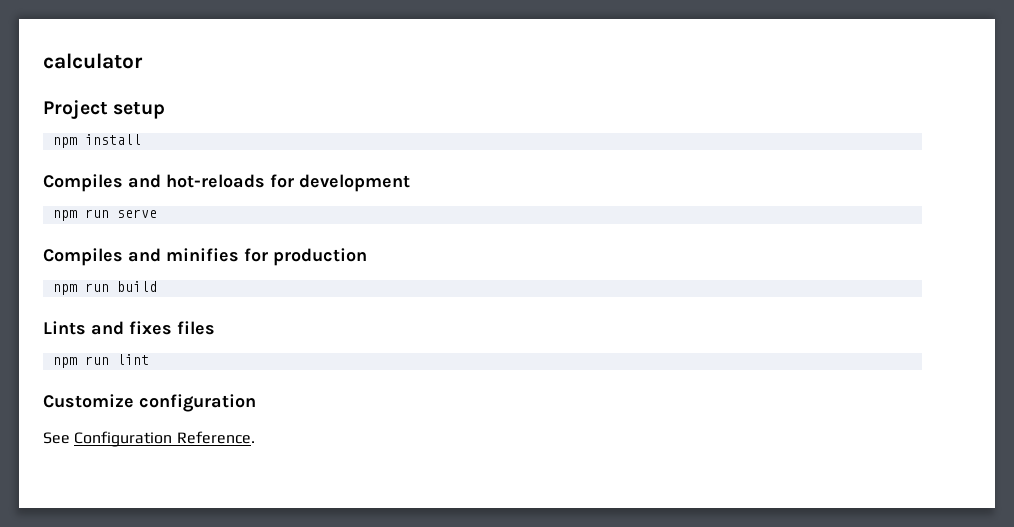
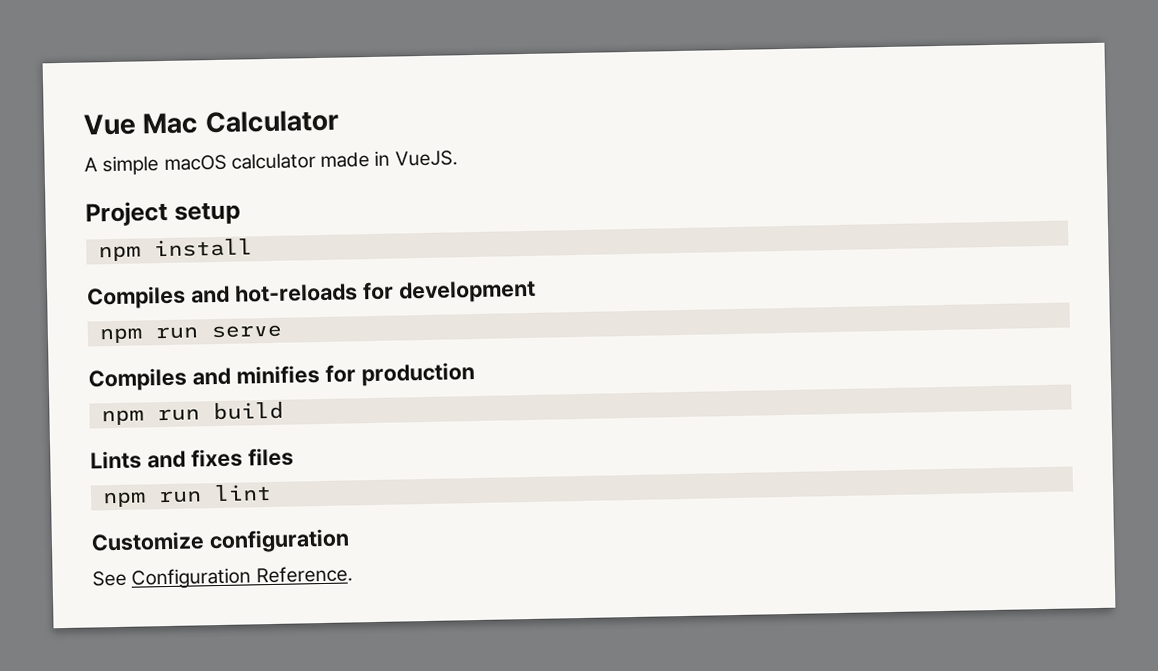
[43,53,143,69] calculator -> [83,109,339,136] [84,150,458,176] Vue Mac Calculator // A simple macOS calculator made in VueJS.

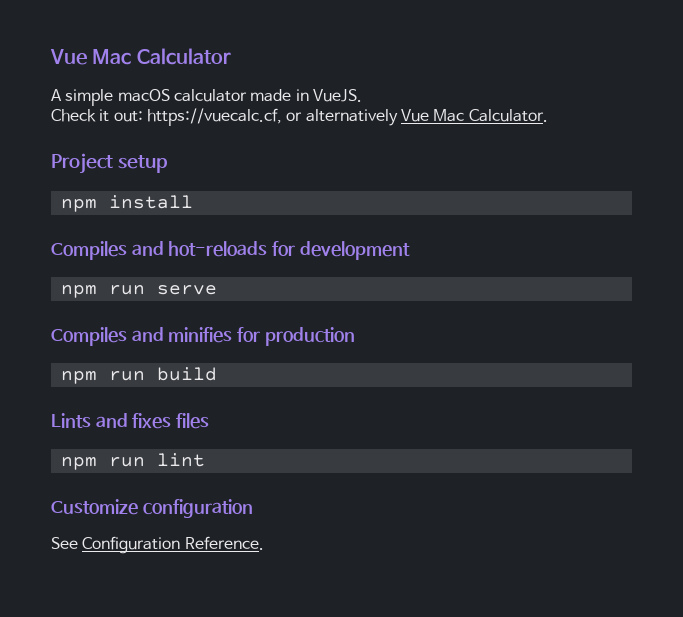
(458, 158) none -> [51,108,548,126] // Check it out: https://vuecalc.cf, or alternatively Vue Mac Calculator.

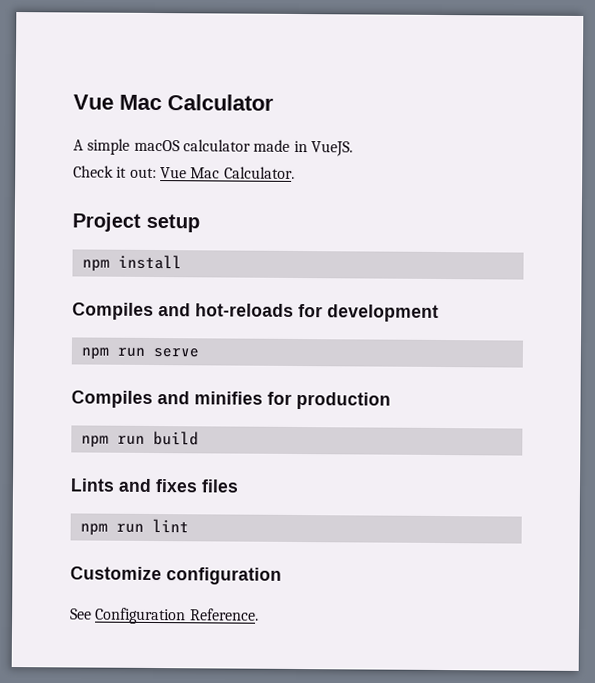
[146,108,398,126] https://vuecalc.cf, or alternatively -> (157, 173) none

